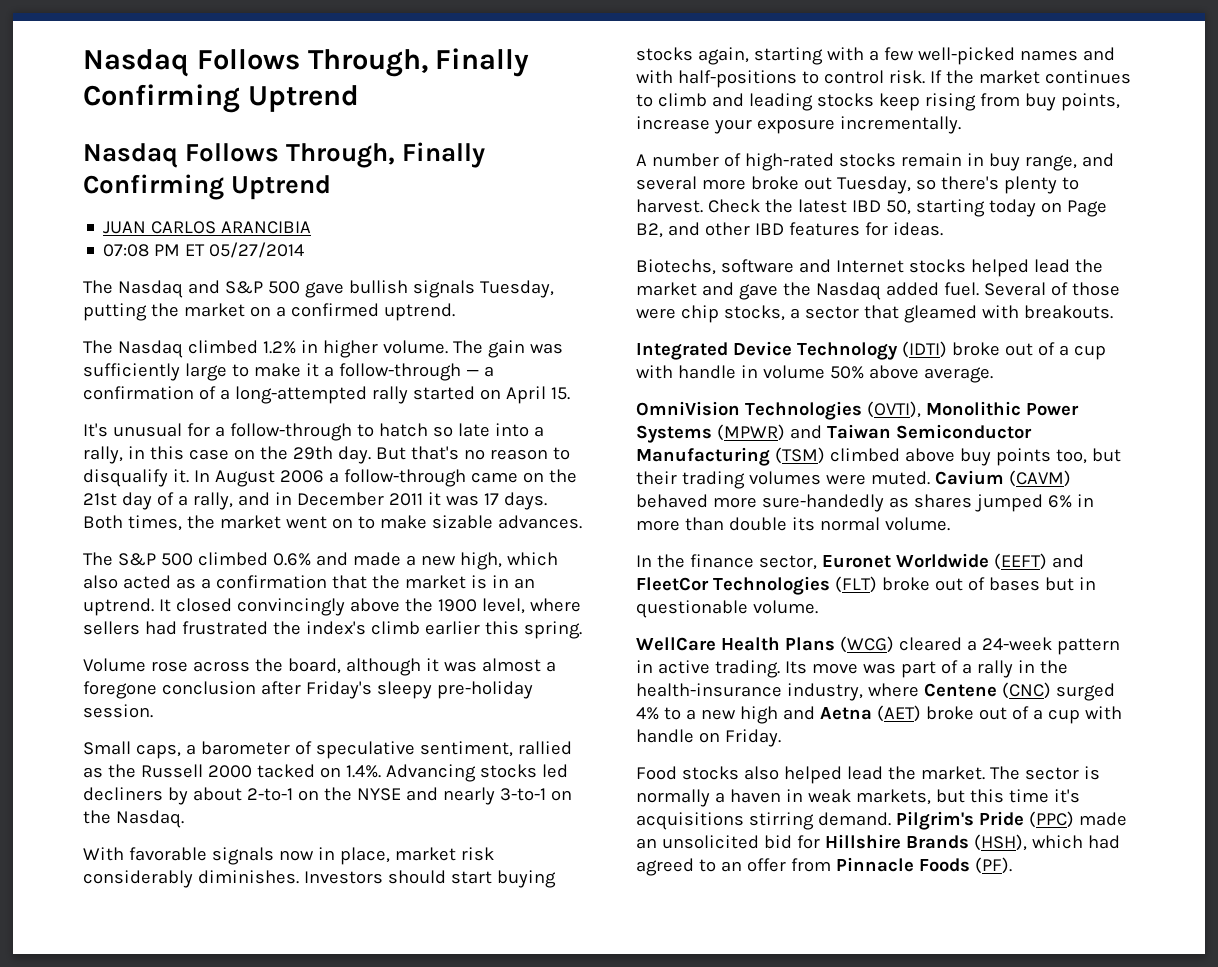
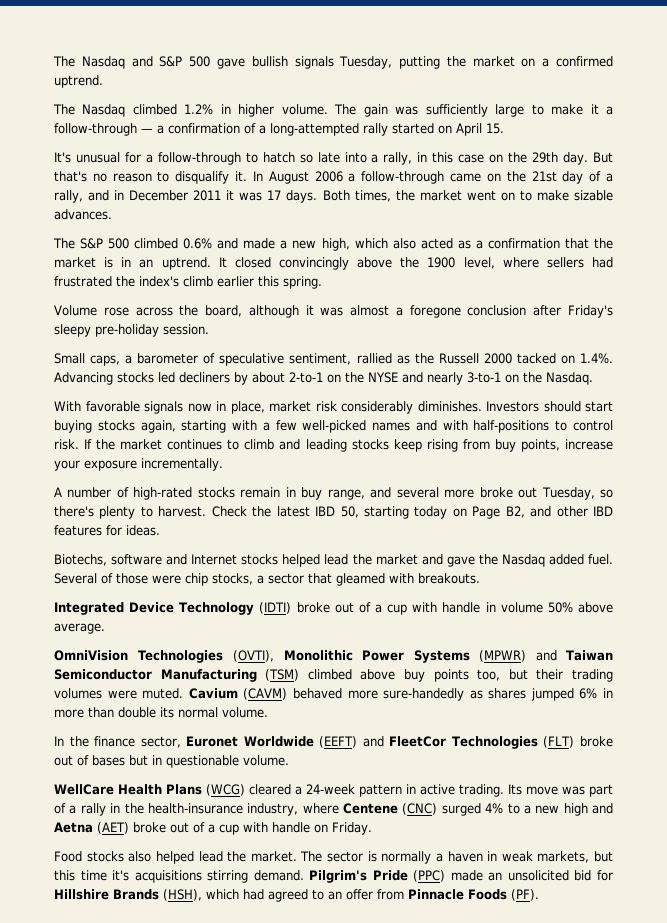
[83,48,530,77] [83,84,359,113] [83,142,486,168] [83,174,332,200] [103,221,312,234] [103,242,305,258] Nasdaq Follows Through, Finally Confirming Uptrend // Nasdaq Follows Through, Finally Confirming Uptrend // JUAN CARLOS ARANCIBIA // 07:08 PM ET 05/27/2014 // -> (53, 61) none

